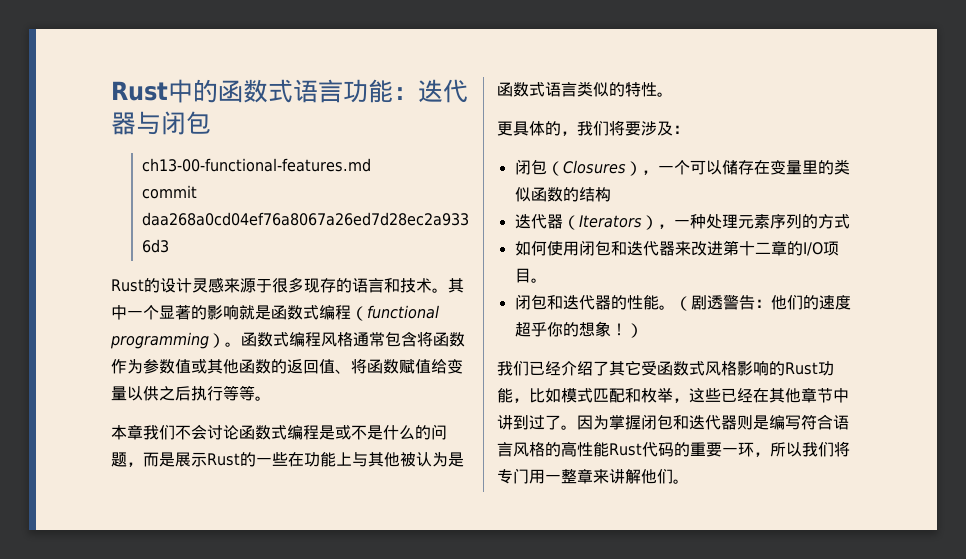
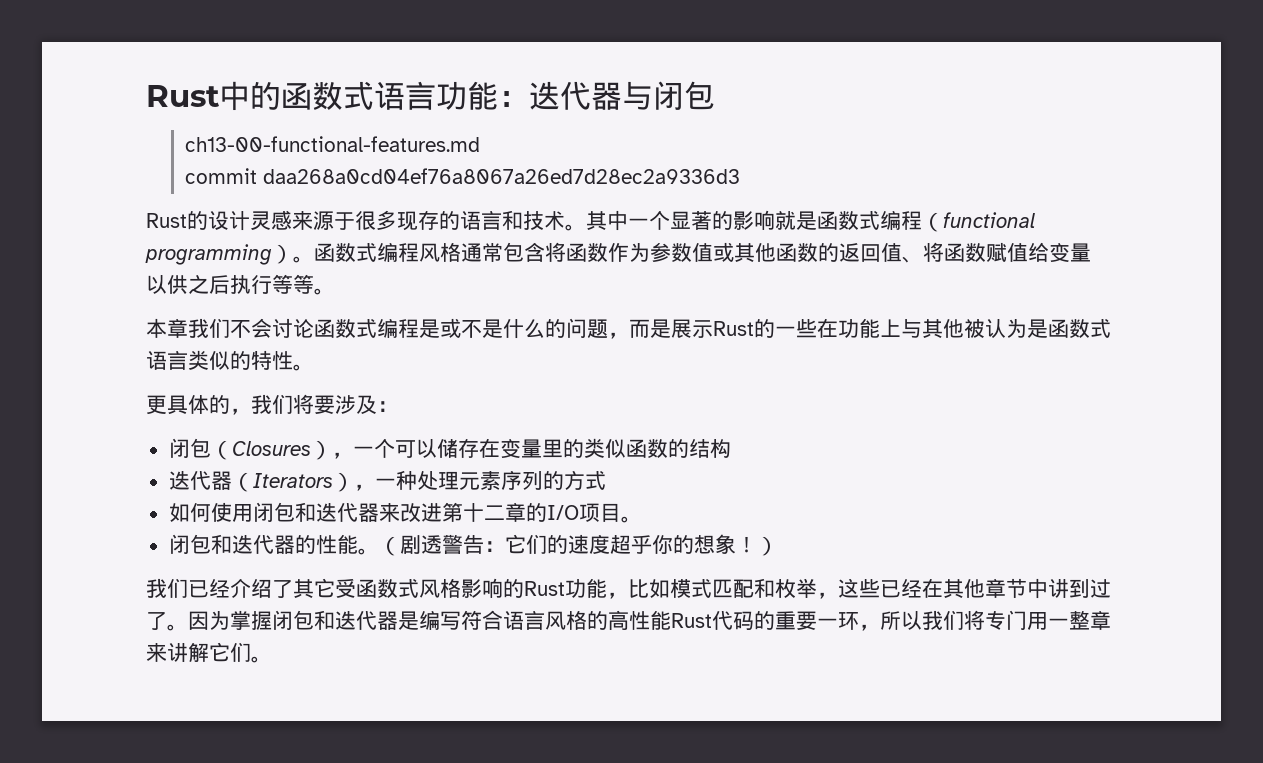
[770,295,787,310] 他 -> [504,534,526,554] 它
[737,415,753,430] 则 -> (398, 620) none
[641,469,657,484] 他 -> [209,642,230,662] 它

